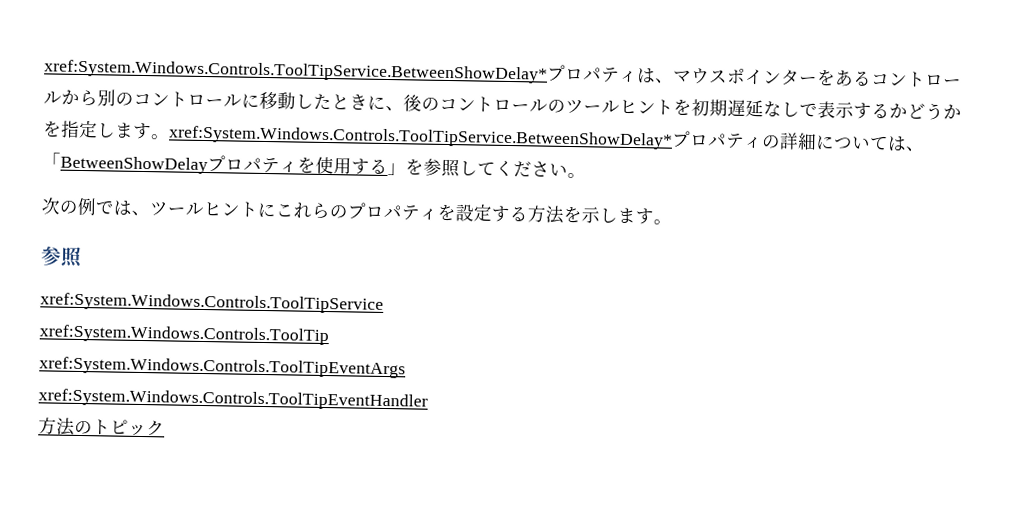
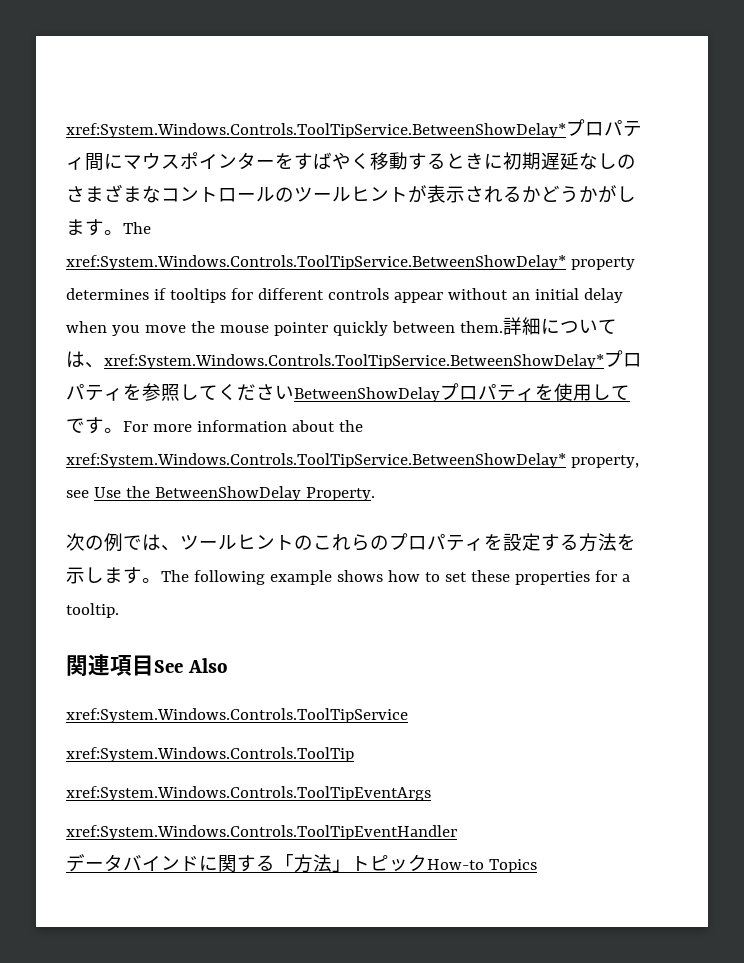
[44,59,674,84] xref:System.Windows.Controls.ToolTipService.BetweenShowDelay*プロパティは、 -> [66,119,642,138] [66,153,123,171] xref:System.Windows.Controls.ToolTipService.BetweenShowDelay*プロパティ間に
[834,70,962,88] [43,89,440,112] あるコントロールから別のコントロールに移動したときに、後の -> [294,152,636,170] [66,184,161,203] すばやく移動するときに初期遅延なしのさまざまな
[673,98,872,119] を初期遅延なしで表示す -> [408,185,503,203] が表示され
[43,119,925,152] [42,152,61,168] を指定します。xref:System.Windows.Controls.ToolTipService.BetweenShowDelay*プロパティの詳細については、「 -> [598,185,636,203] [66,219,151,236] [66,255,635,270] [66,288,623,303] [66,317,617,336] [66,350,642,369] [66,383,294,401] がします。The xref:System.Windows.Controls.ToolTipService.BetweenShowDelay* property determines if tooltips for different controls appear without an initial delay when you move the mouse pointer quickly between them.詳細については、xref:System.Windows.Controls.ToolTipService.BetweenShowDelay*プロパティを参照してください
[351,158,586,179] する」を参照してください。 -> [592,384,630,400] [66,417,363,434] [66,453,639,468] [66,486,375,501] してです。For more information about the xref:System.Windows.Controls.ToolTipService.BetweenShowDelay* property, see Use the BetweenShowDelay Property.
[257,202,276,218] に -> [294,535,313,550] の
[40,246,83,269] [40,292,384,314] [39,324,329,346] [39,356,406,379] [38,388,428,411] [38,417,165,437] // 参照 // xref:System.Windows.Controls.ToolTipService // xref:System.Windows.Controls.ToolTip // xref:System.Windows.Controls.ToolTipEventArgs // xref:System.Windows.Controls.ToolTipEventHandler // 方法のトピック -> [161,570,630,585] [66,603,119,618] [66,654,228,676] [66,708,408,723] [66,747,354,762] [66,786,431,801] [66,825,457,840] [66,854,537,873] The following example shows how to set these properties for a tooltip. // 関連項目See Also // xref:System.Windows.Controls.ToolTipService // xref:System.Windows.Controls.ToolTip // xref:System.Windows.Controls.ToolTipEventArgs // xref:System.Windows.Controls.ToolTipEventHandler // データバインドに関する「方法」トピックHow-to Topics

